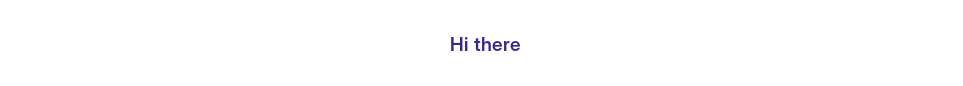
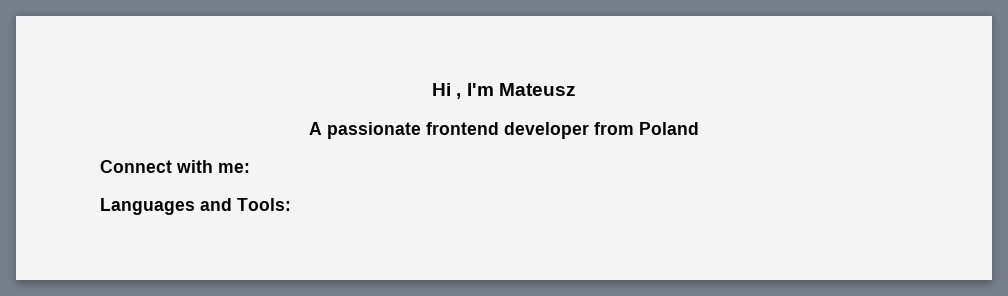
[473,37,521,51] there -> [456,83,576,99] [309,122,699,139] [100,160,250,173] [100,198,291,215] , I'm Mateusz // A passionate frontend developer from Poland // Connect with me: // Languages and Tools:

